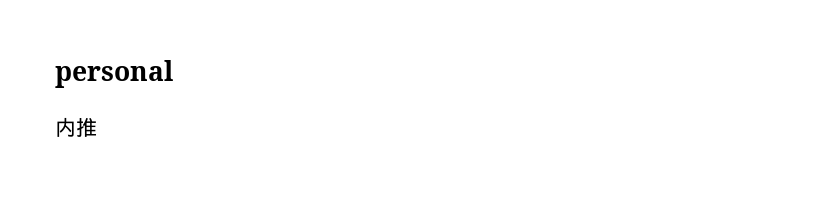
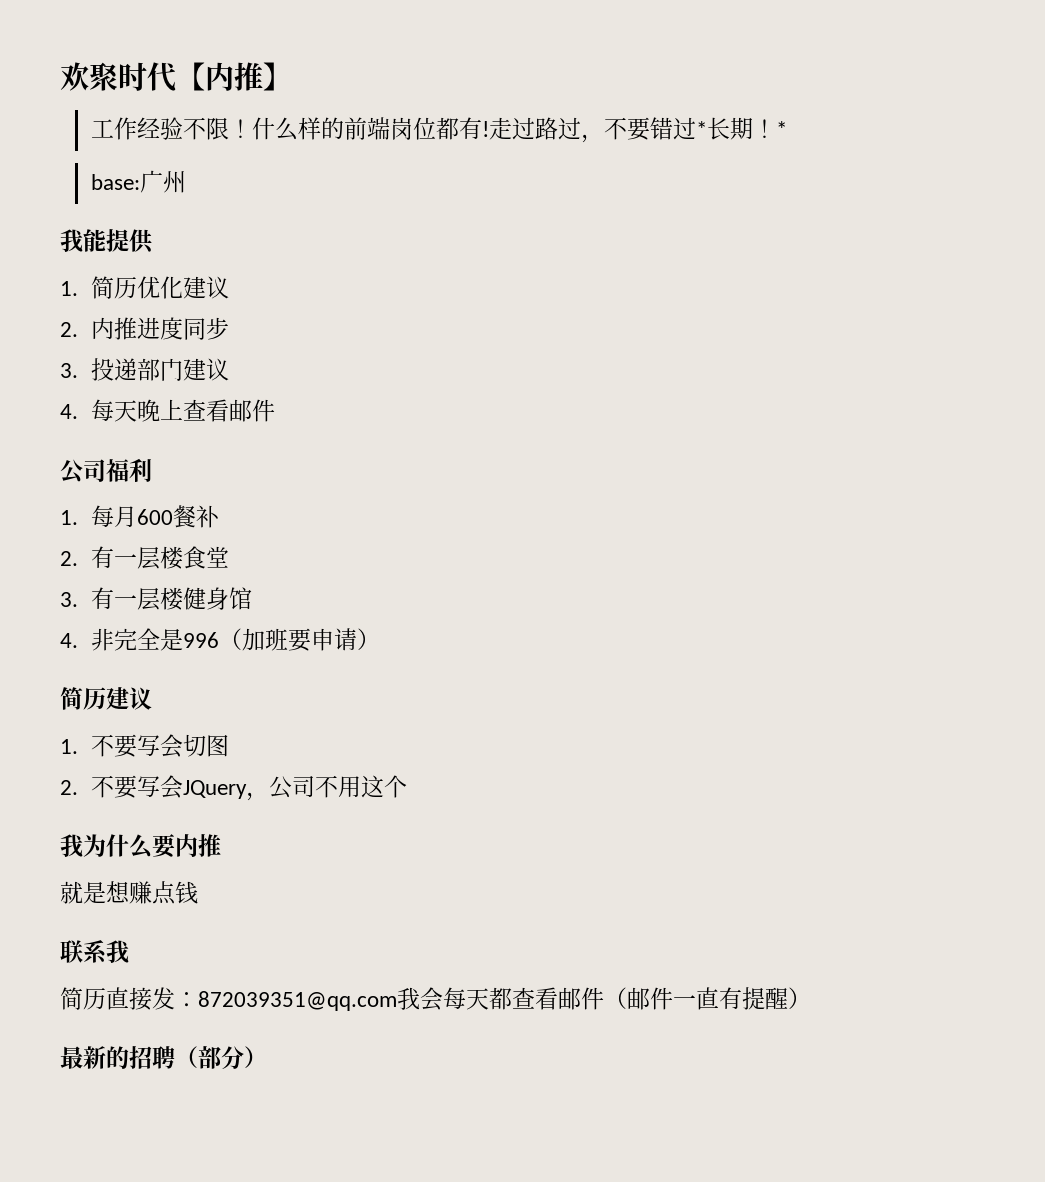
[55,60,173,88] [55,117,97,137] personal // 内推 -> [60,62,292,92] [91,117,788,143] [91,170,187,193] [60,229,154,254] [60,276,230,299] [60,317,230,340] [60,358,230,381] [60,399,276,422] [60,458,152,484] [60,505,220,528] [60,546,230,570] [60,587,253,611] [60,628,381,652] [60,687,152,710] [60,734,230,758] [60,775,408,801] [60,834,221,859] [60,881,198,905] [60,940,129,964] [60,987,811,1011] [60,1046,267,1070] 欢聚时代【内推】 // 工作经验不限！什么样的前端岗位都有!走过路过，不要错过*长期！* // base:广州 // 我能提供 // 1.简历优化建议 // 2.内推进度同步 // 3.投递部门建议 // 4.每天晚上查看邮件 // 公司福利 // 1.每月600餐补 // 2.有一层楼食堂 // 3.有一层楼健身馆 // 4.非完全是996（加班要申请） // 简历建议 // 1.不要写会切图 // 2.不要写会JQuery，公司不用这个 // 我为什么要内推 // 就是想赚点钱 // 联系我 // 简历直接发：872039351@qq.com我会每天都查看邮件（邮件一直有提醒） // 最新的招聘（部分）

